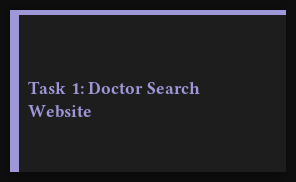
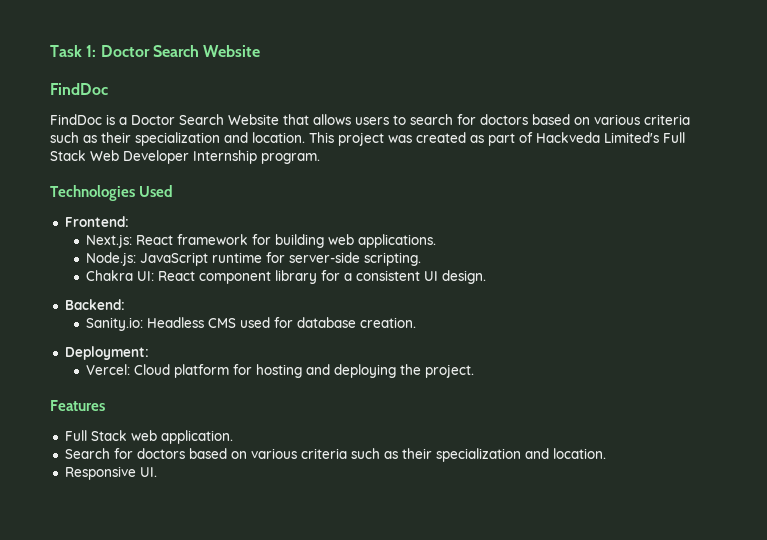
(92, 111) none -> [50,83,108,95] [50,114,690,125] [50,132,685,146] [50,150,320,164] [50,185,174,201] [64,216,129,227] [86,234,437,248] [86,252,422,266] [86,270,487,284] [64,299,125,310] [86,317,417,331] [64,346,149,360] [86,364,475,378] [50,400,105,411] [64,430,233,444] [64,448,606,462] [64,466,157,480] // FindDoc // FindDoc is a Doctor Search Website that allows users to search for doctors based on various criteria such as their specialization and location. This project was created as part of Hackveda Limited's Full Stack Web Developer Internship program. // Technologies Used // Frontend: // Next.js: React framework for building web applications. // Node.js: JavaScript runtime for server-side scripting. // Chakra UI: React component library for a consistent UI design. // Backend: // Sanity.io: Headless CMS used for database creation. // Deployment: // Vercel: Cloud platform for hosting and deploying the project. // Features // Full Stack web application. // Search for doctors based on various criteria such as their specialization and location. // Responsive UI.

